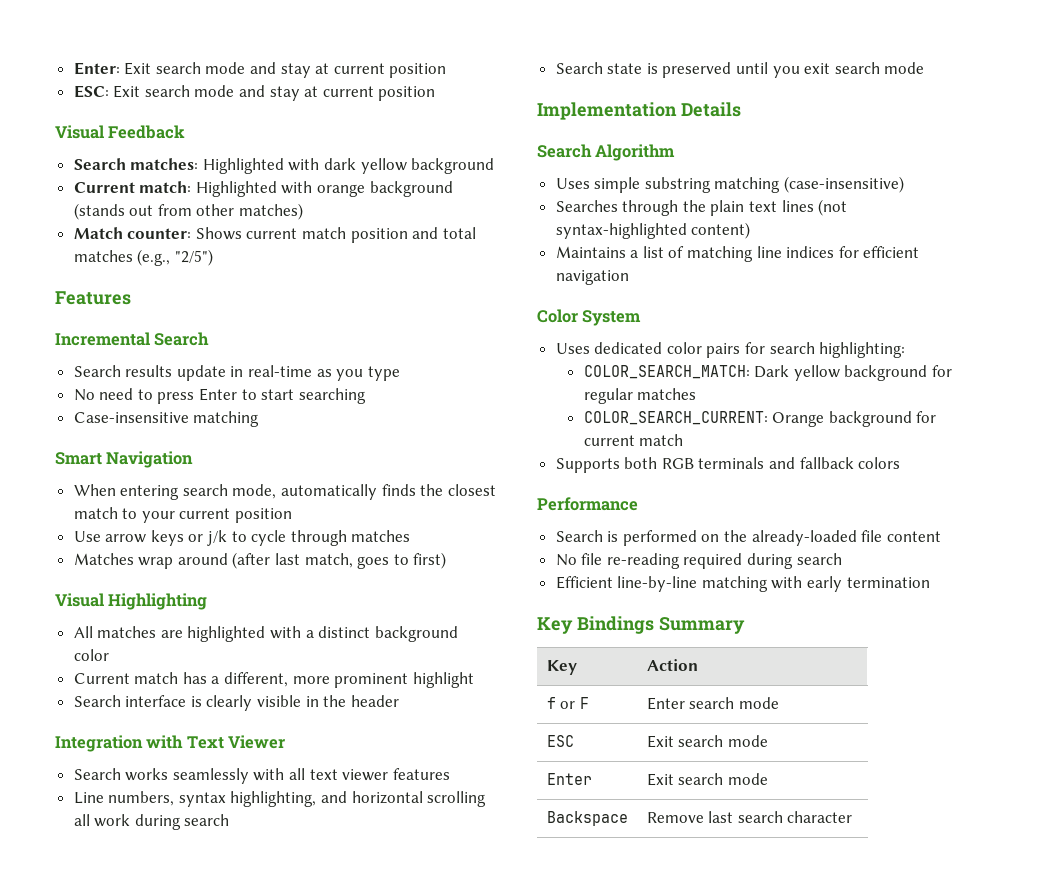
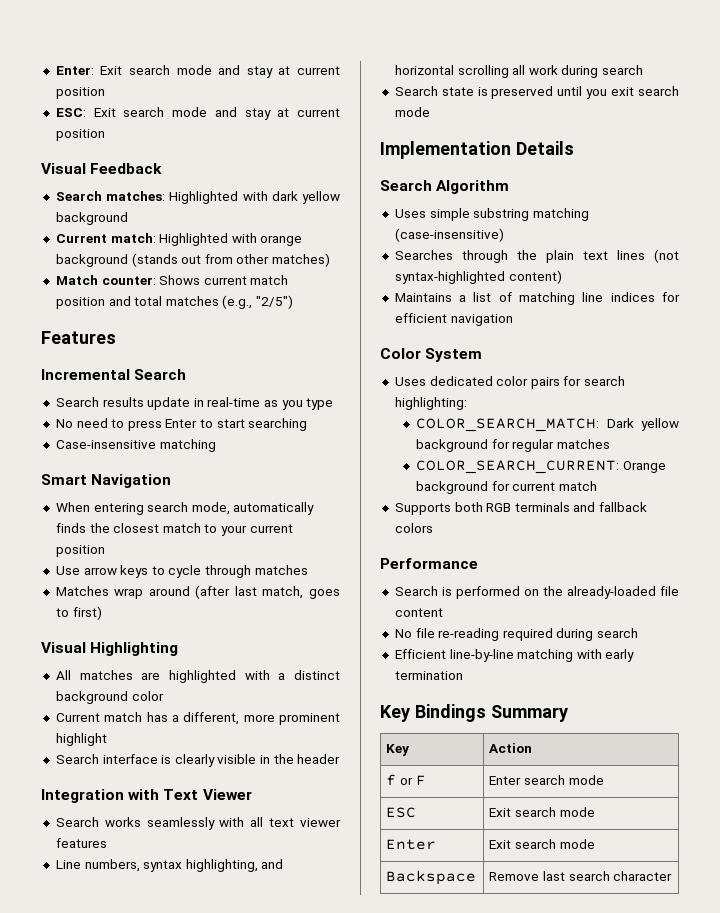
[188,530,228,546] or j/k -> (149, 571) none

